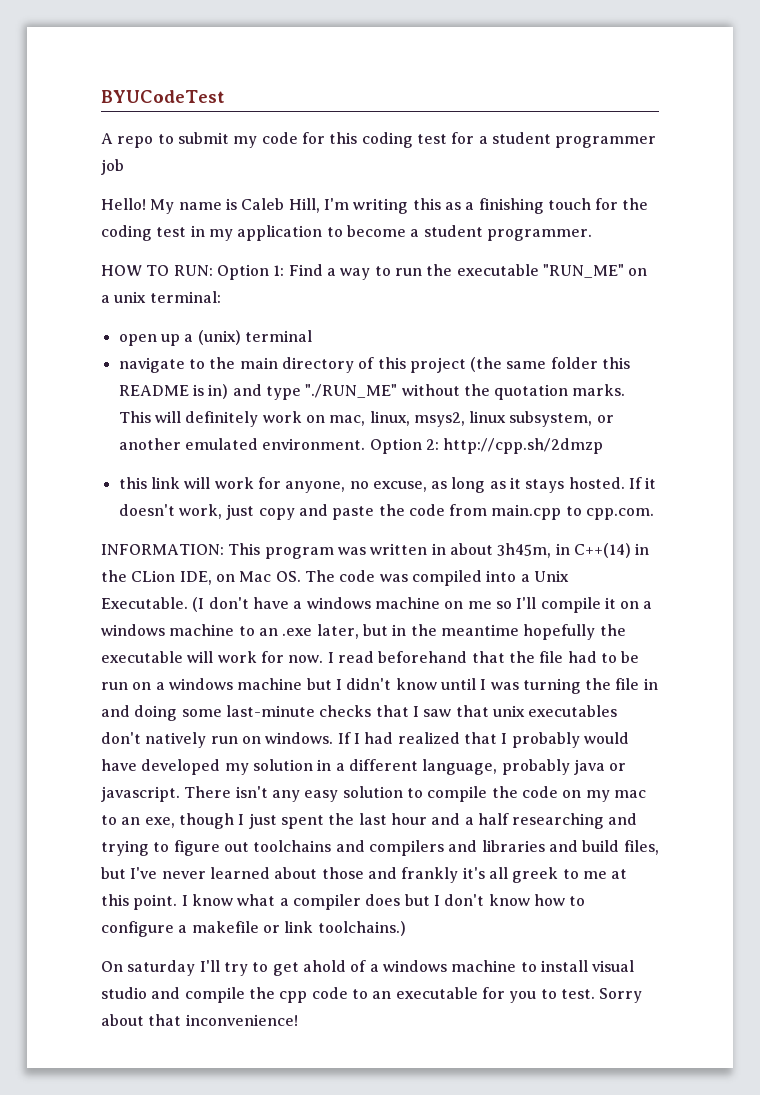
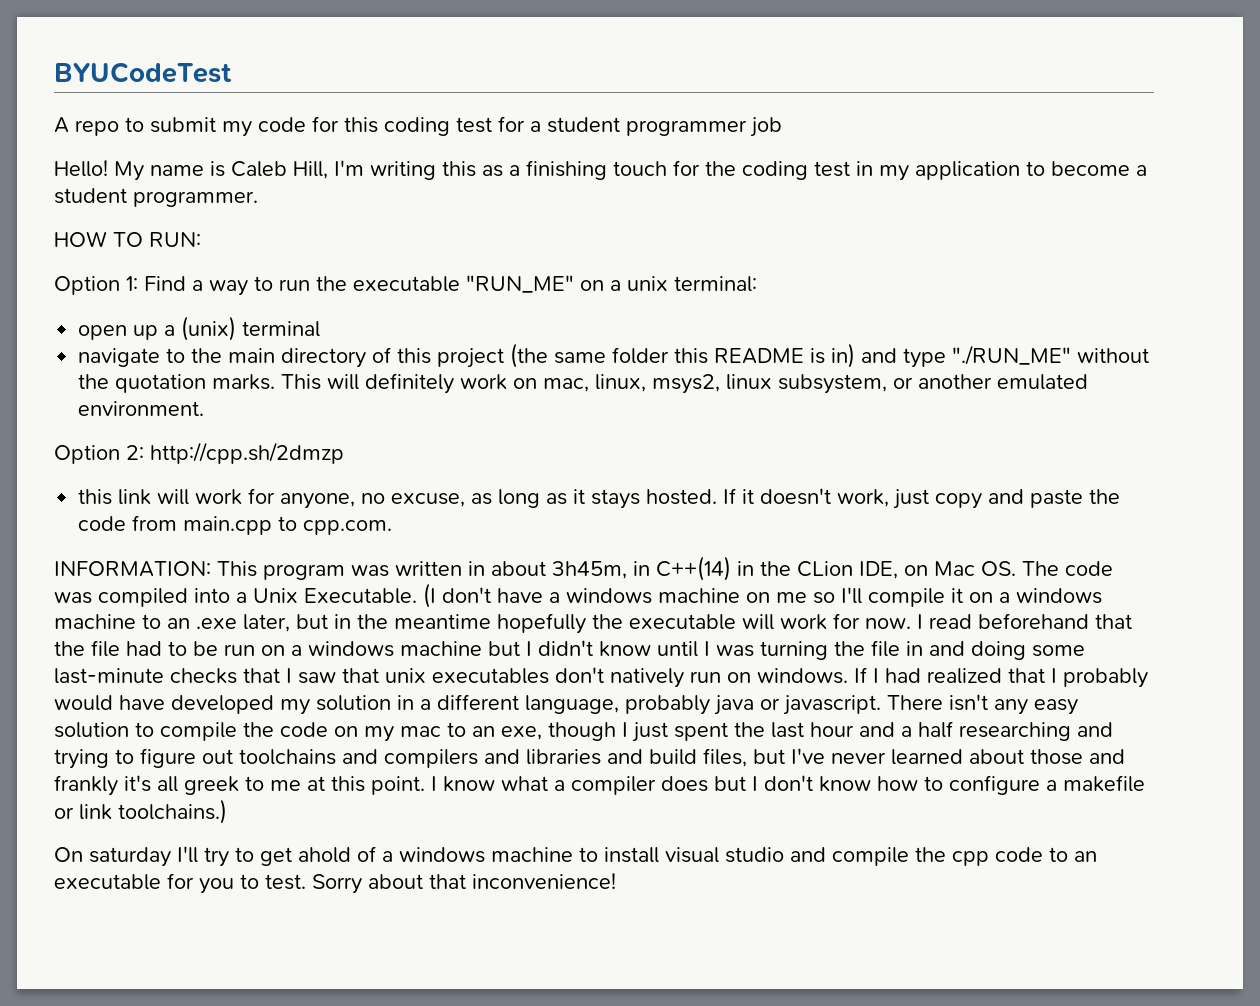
(213, 270) none -> (201, 239) //
(366, 444) none -> (205, 408) //

